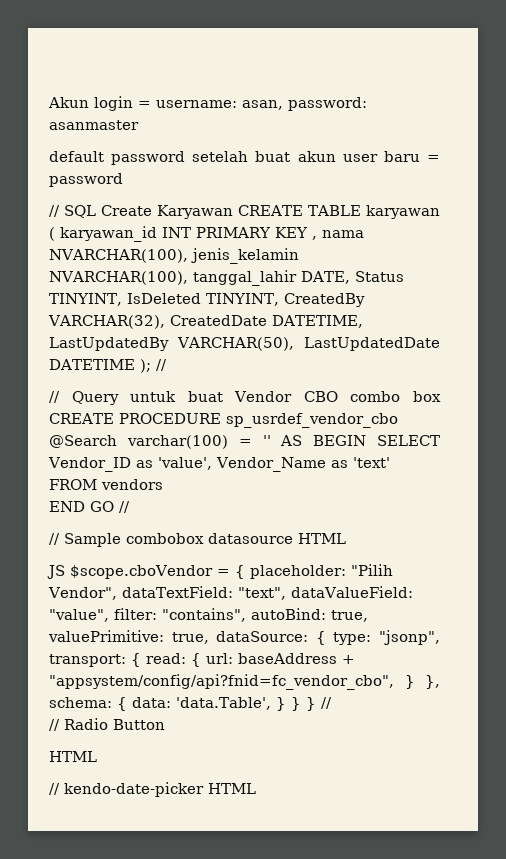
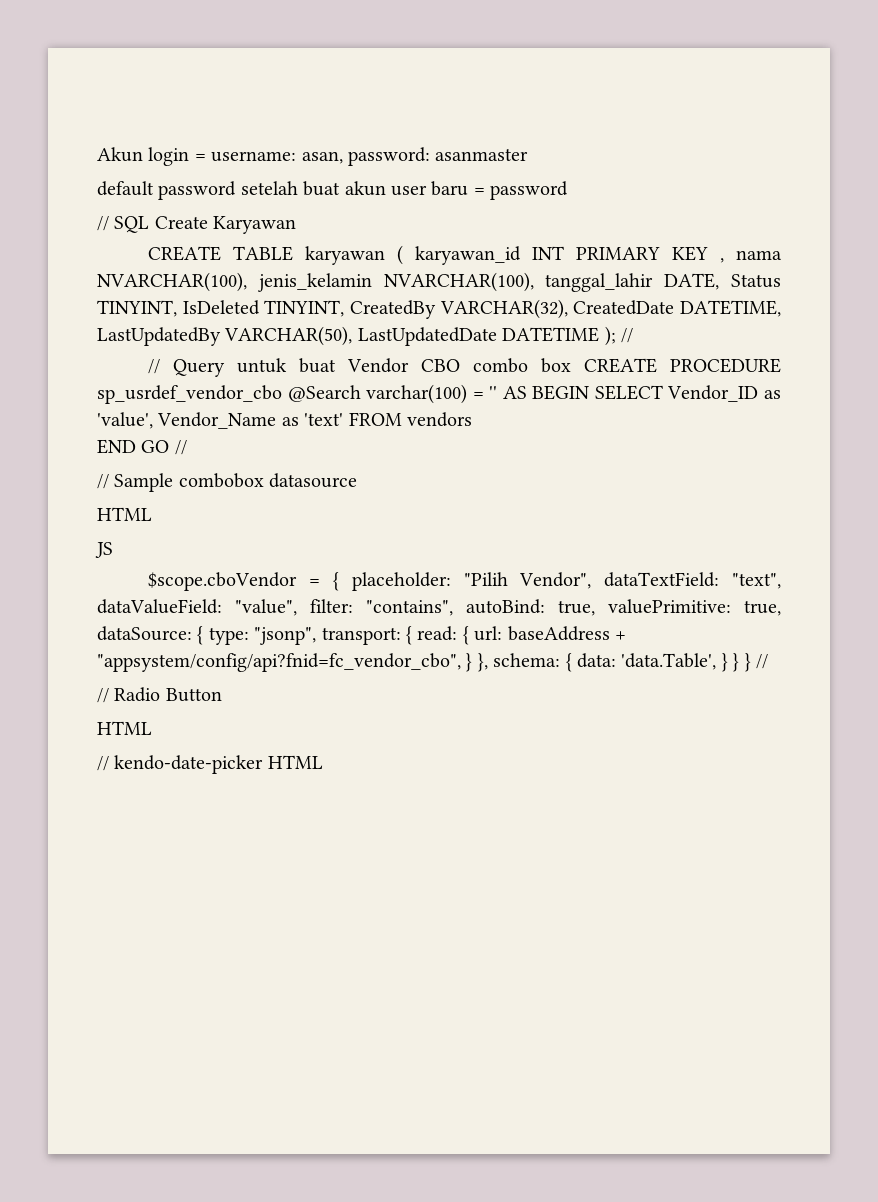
(233, 212) none -> (297, 225) //
(293, 538) none -> (358, 480) //
(65, 572) none -> (113, 550) //

